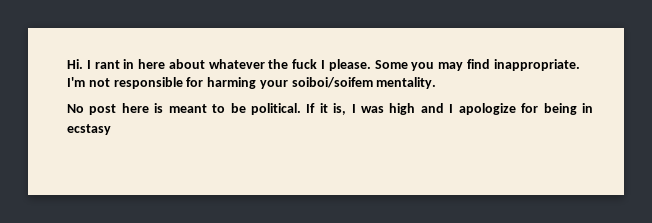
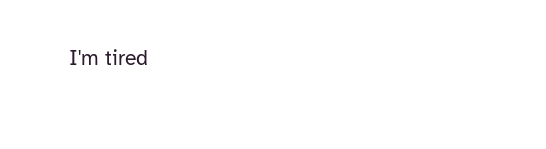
[67,59,580,71] [67,77,437,89] [67,103,594,115] [67,124,111,135] Hi. I rant in here about whatever the fuck I please. Some you may find inappropriate. I'm not responsible for harming your soiboi/soifem mentality. // No post here is meant to be political. If it is, I was high and I apologize for being in ecstasy -> [69,49,148,65] I'm tired

